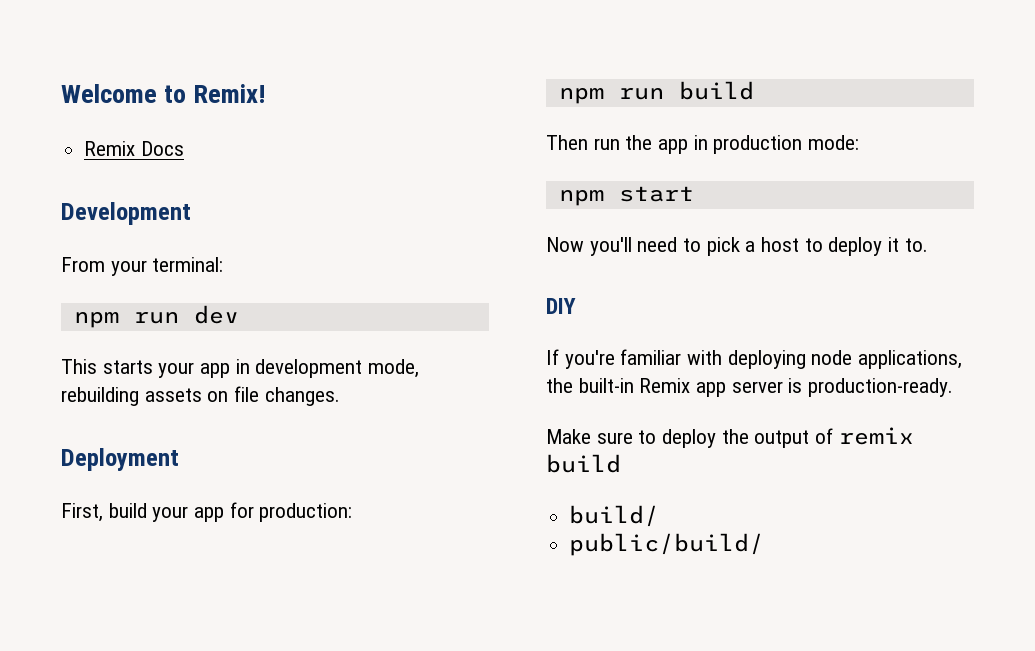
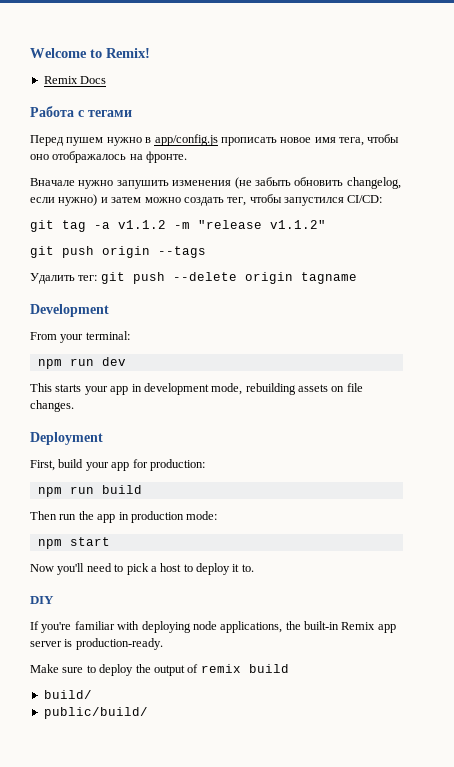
(184, 148) none -> [30,106,132,117] [30,134,400,146] [30,151,188,163] [30,177,401,189] [30,194,383,206] [30,220,326,232] [30,246,206,258] [30,272,357,284] // Работа с тегами // Перед пушем нужно в app/config.js прописать новое имя тега, чтобы оно отображалось на фронте. // Вначале нужно запушить изменения (не забыть обновить changelog, если нужно) и затем можно создать тег, чтобы запустился CI/CD: // git tag -a v1.1.2 -m "release v1.1.2" // git push origin --tags // Удалить тег: git push --delete origin tagname

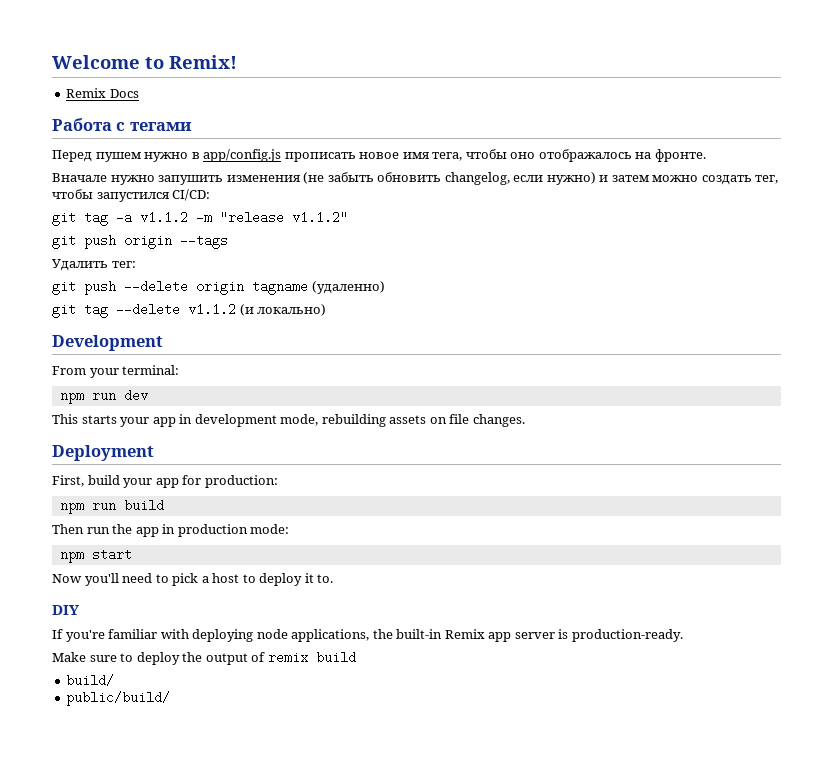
(98, 278) none -> (136, 264) //
(357, 278) none -> [311,281,385,294] [52,303,327,318] (удаленно) // git tag --delete v1.1.2 (и локально)

